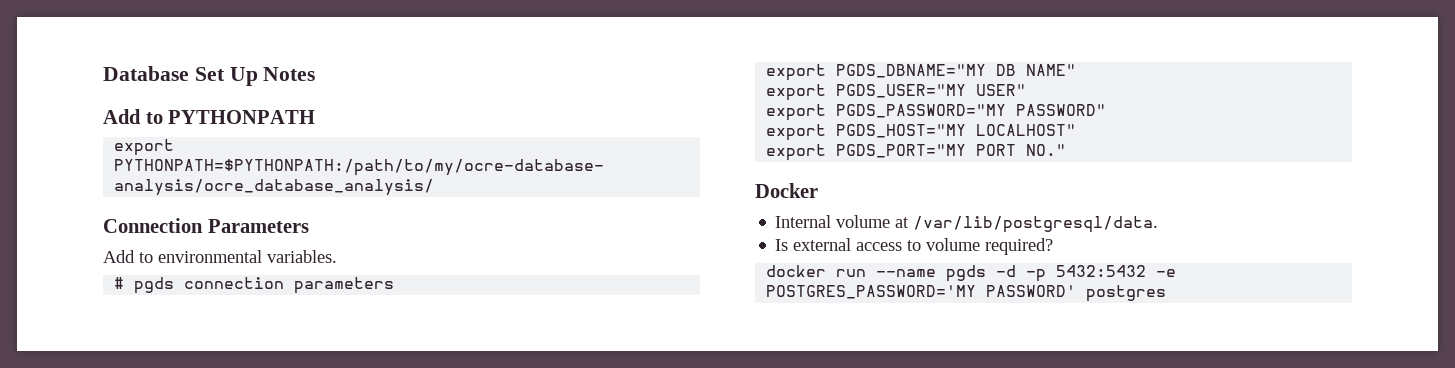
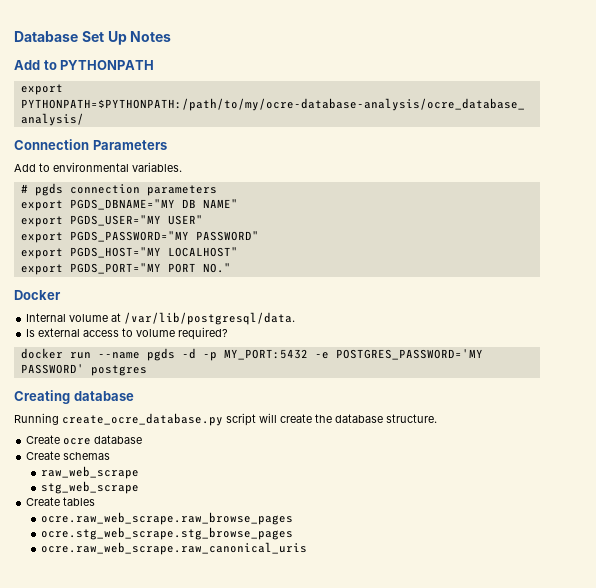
[1056,265,1147,277] 5432:5432 -> [223,349,308,360] MY_PORT:5432
(1167, 293) none -> [14,390,134,404] [14,413,437,426] [26,435,143,445] [26,451,111,460] [41,466,140,479] [41,481,140,494] [26,497,96,506] [41,512,294,525] [41,527,294,540] [41,542,308,555] // Creating database // Running create_ocre_database.py script will create the database structure. // Create ocre database // Create schemas // raw_web_scrape // stg_web_scrape // Create tables // ocre.raw_web_scrape.raw_browse_pages // ocre.stg_web_scrape.stg_browse_pages // ocre.raw_web_scrape.raw_canonical_uris

